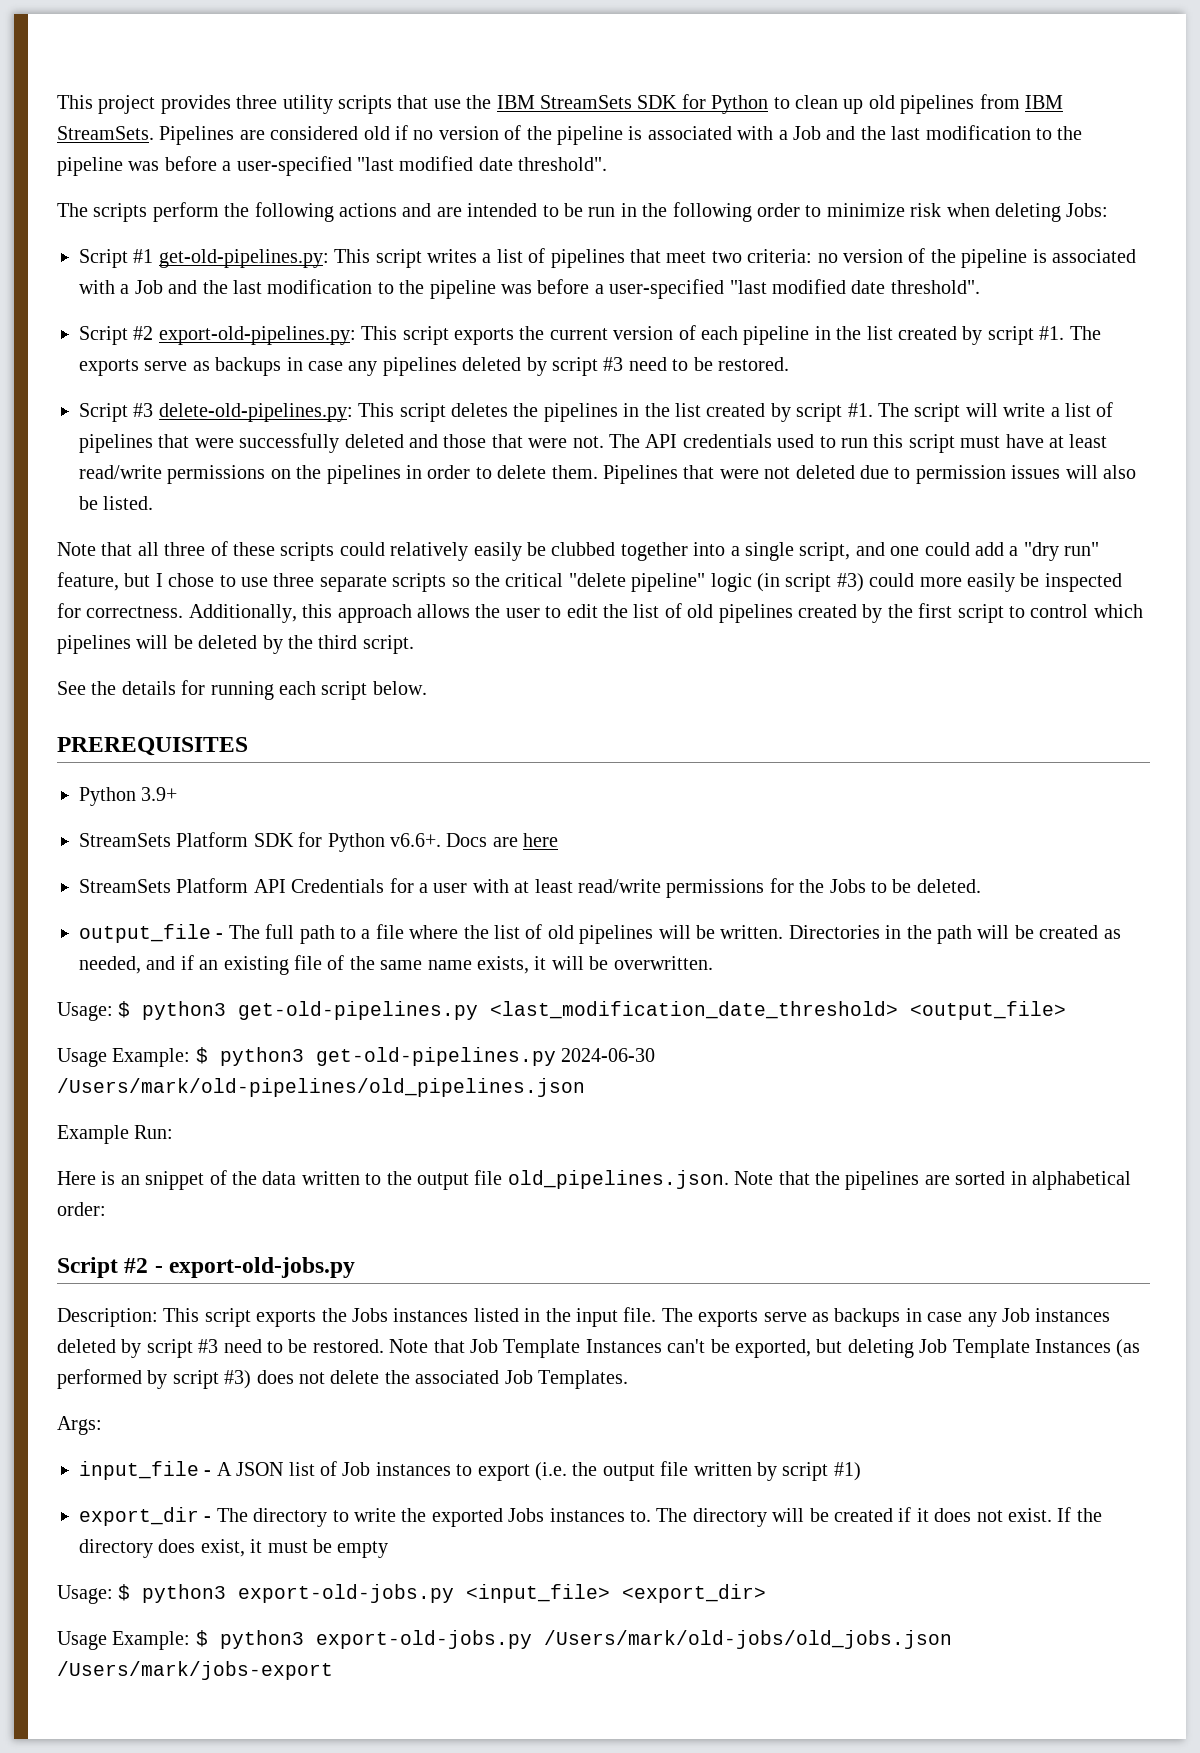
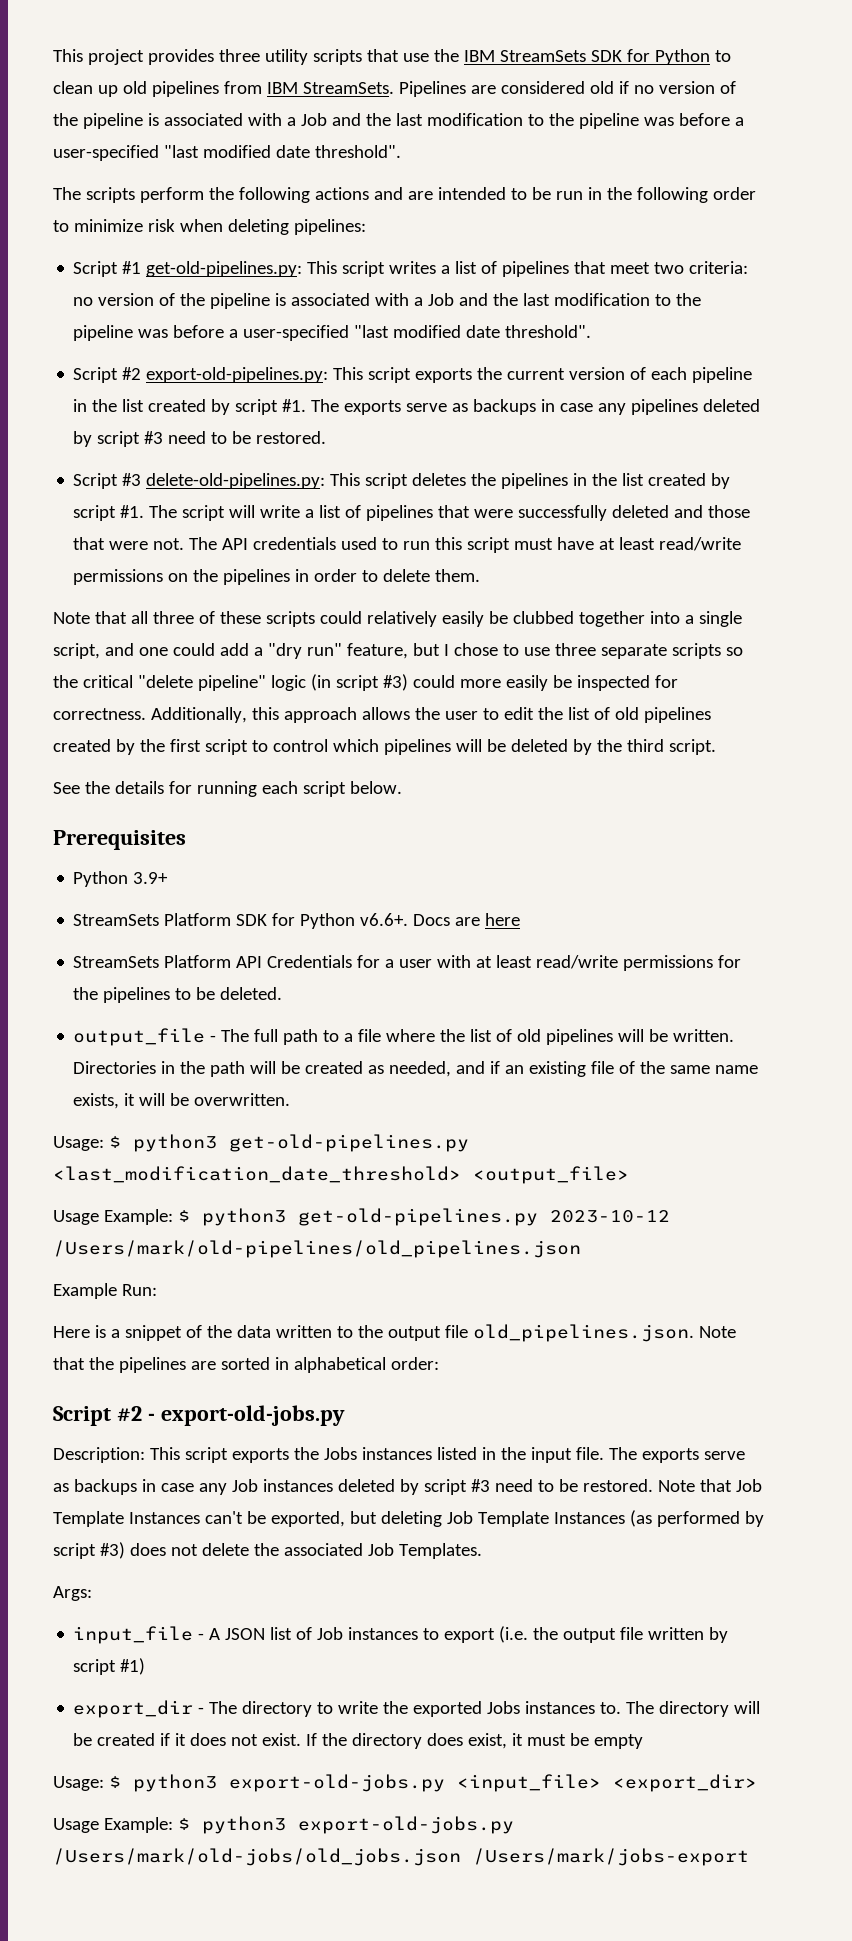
[1066,203,1109,217] Jobs: -> [293,219,366,235] pipelines:
[602,465,1136,484] [79,496,154,510] Pipelines that were not deleted due to permission issues will also be listed. -> (481, 575) none
[57,737,248,756] PREREQUISITES -> [53,830,186,850] Prerequisites
[829,879,866,893] Jobs -> [103,987,171,1003] pipelines
[561,1048,656,1062] 2024-06-30 -> [549,1210,670,1223] 2023-10-12
[120,1175,140,1185] an -> [110,1329,120,1338] a

